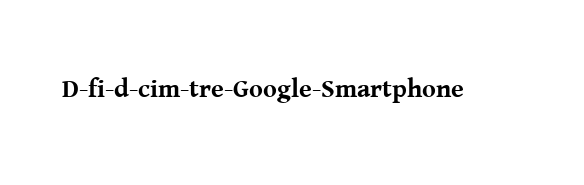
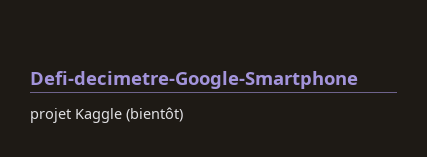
[62,77,464,103] D-fi-d-cim-tre-Google-Smartphone -> [30,71,358,89] [30,107,183,123] Defi-decimetre-Google-Smartphone // projet Kaggle (bientôt)

